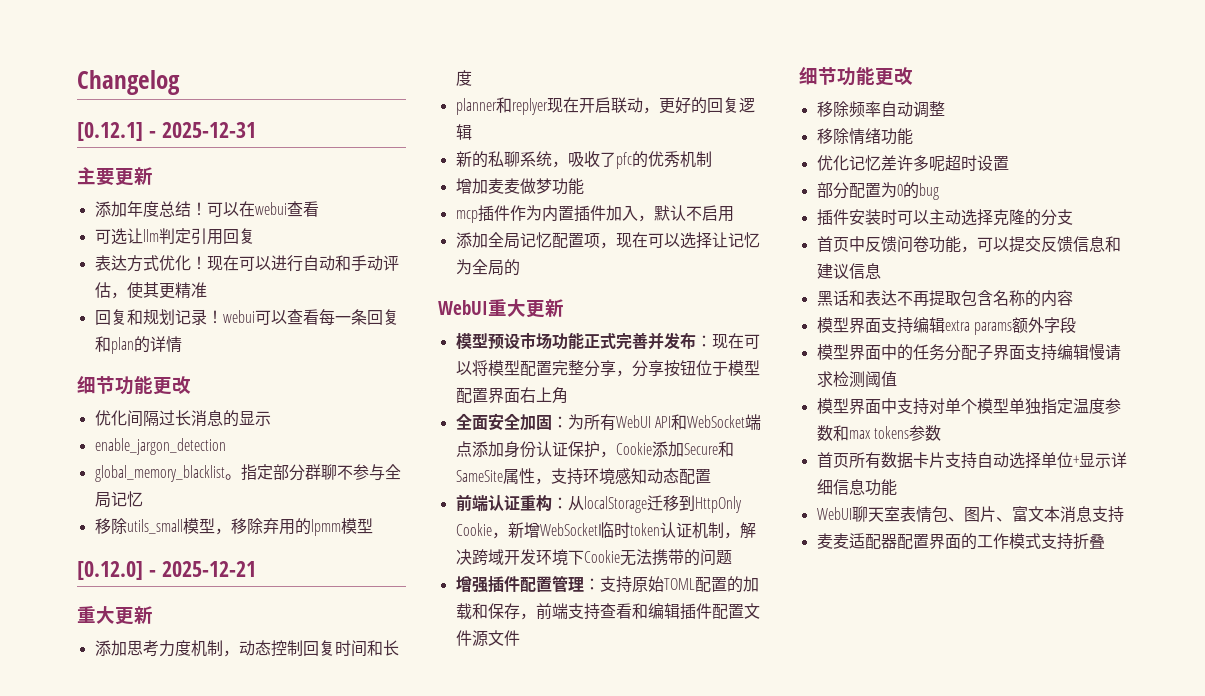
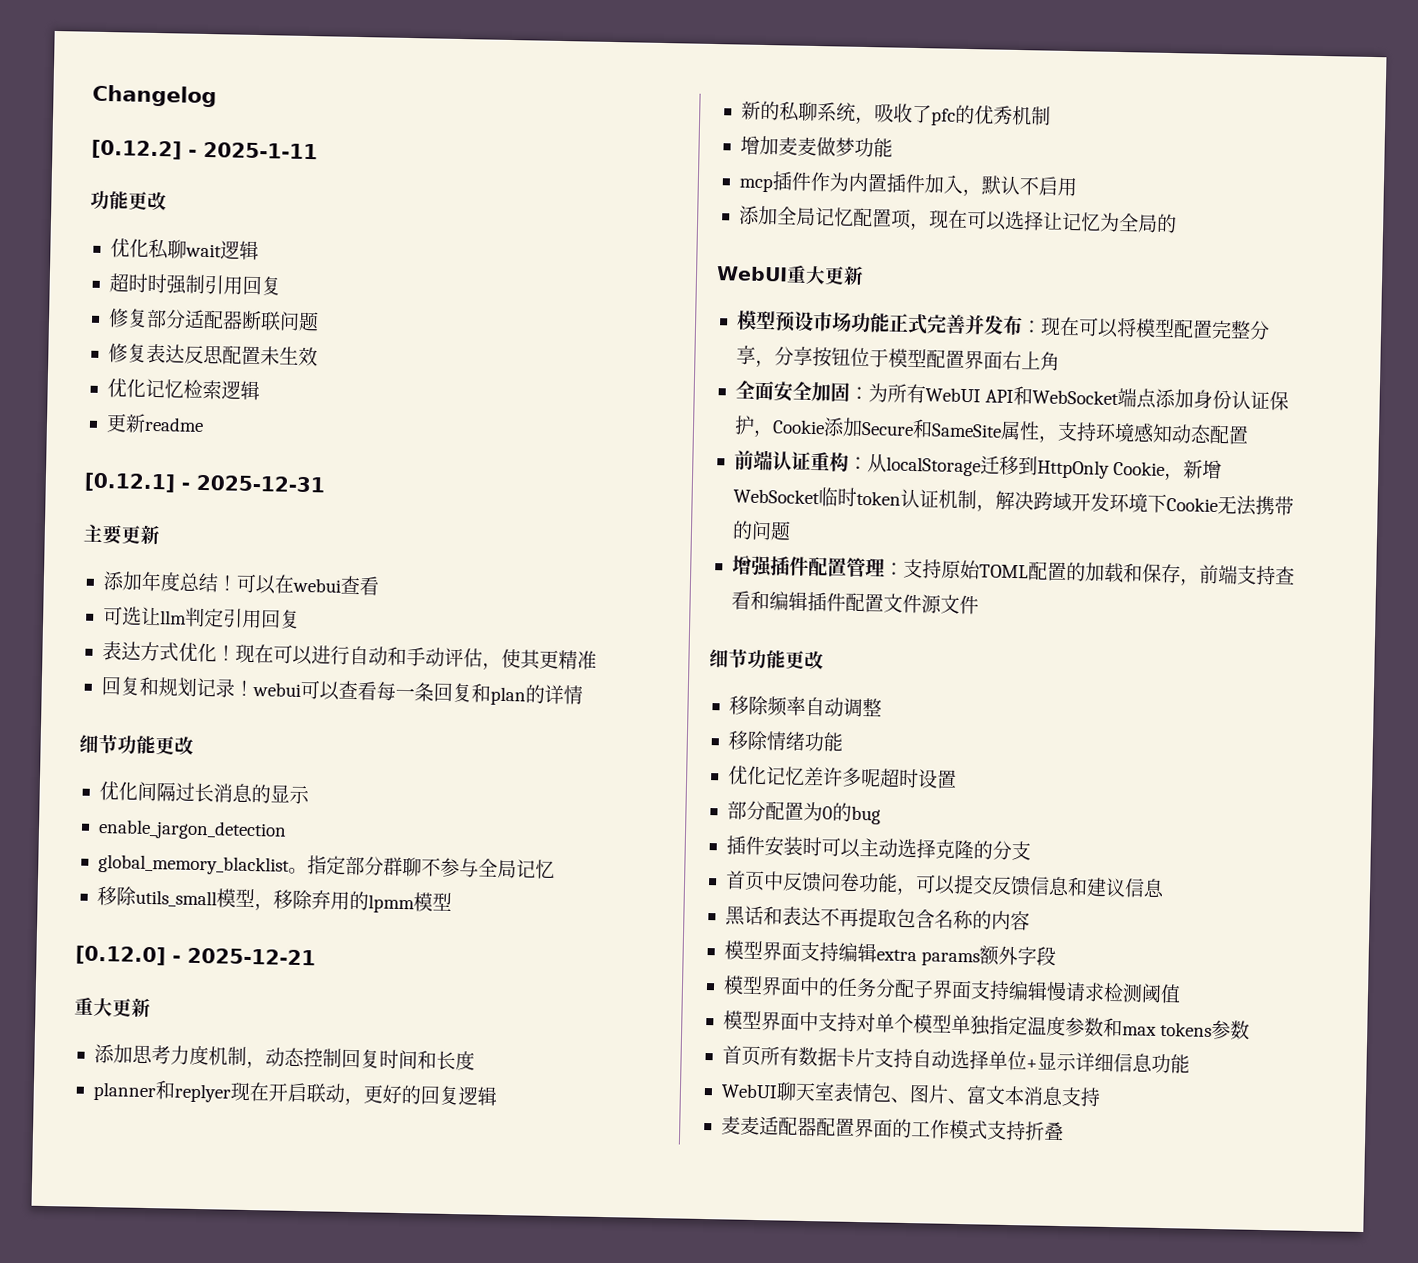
(180, 82) none -> [91,139,318,160] [90,190,167,211] [109,238,259,261] [108,273,281,296] [107,308,319,332] [107,343,318,367] [106,378,260,401] [105,413,204,433] // [0.12.2] - 2025-1-11 // 功能更改 // 优化私聊wait逻辑 // 超时时强制引用回复 // 修复部分适配器断联问题 // 修复表达反思配置未生效 // 优化记忆检索逻辑 // 更新readme

